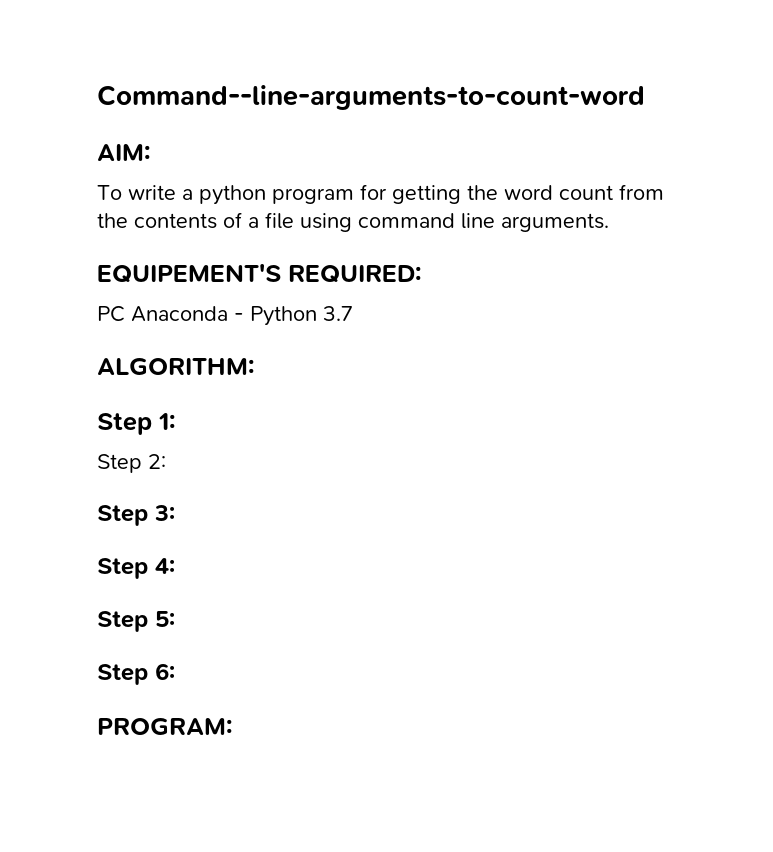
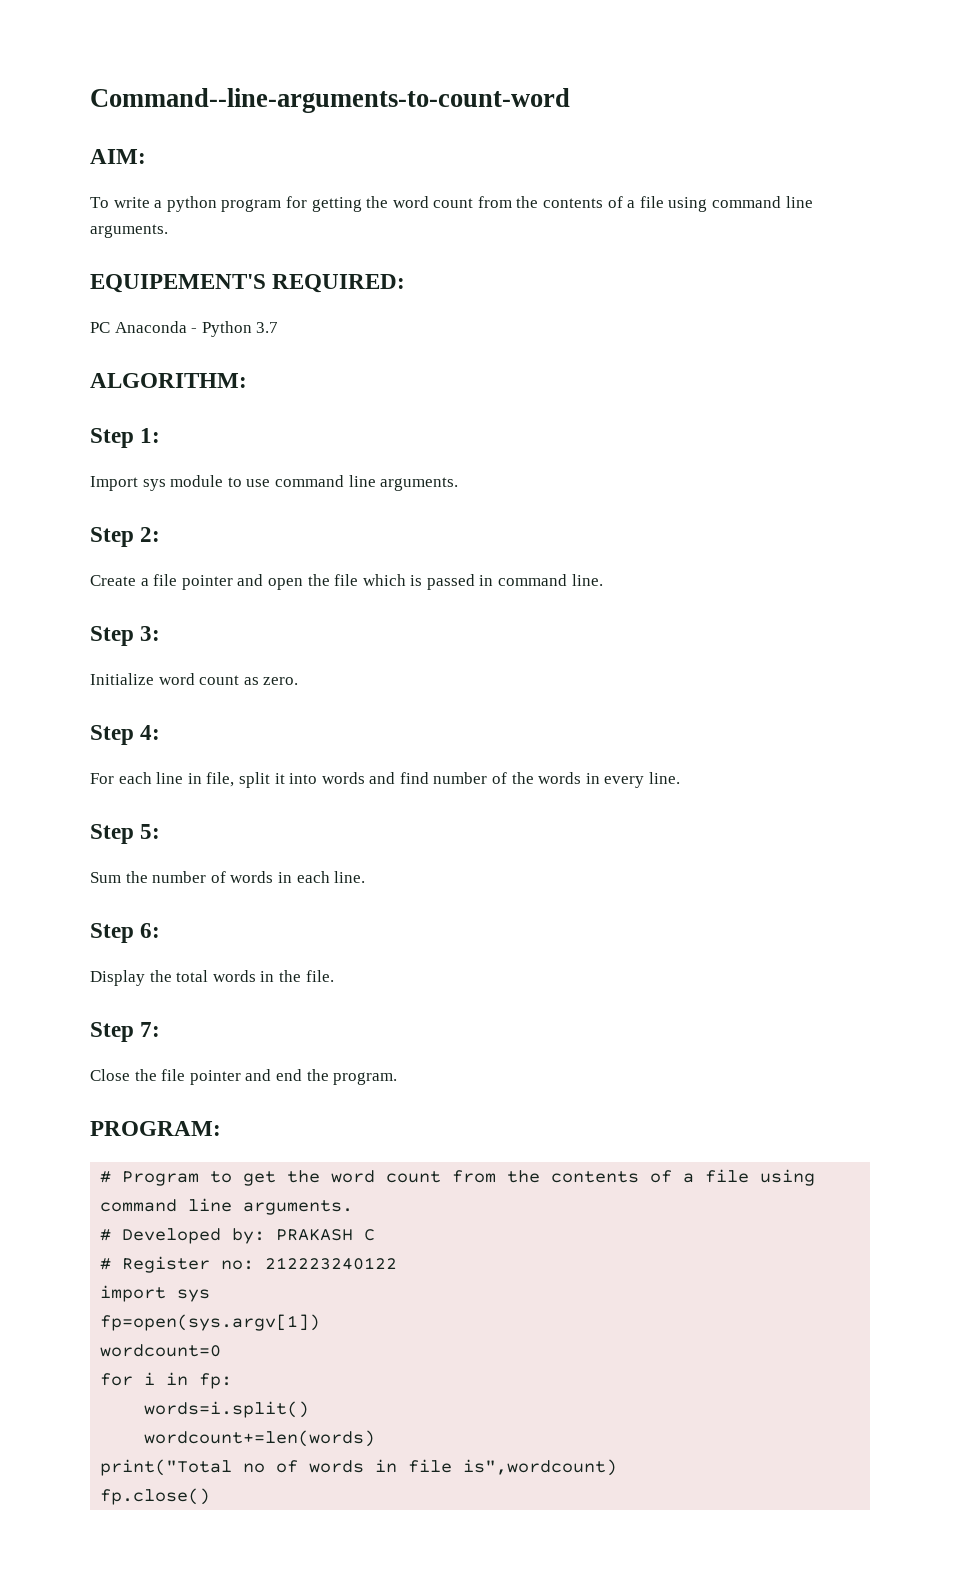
[97,454,166,473] [97,505,175,526] [97,558,175,579] [97,611,175,632] [97,663,175,685] [97,718,233,735] Step 2: // Step 3: // Step 4: // Step 5: // Step 6: // PROGRAM: -> [90,475,459,491] [90,527,161,547] [90,574,603,590] [90,626,161,646] [90,673,299,685] [90,725,161,745] [90,772,681,788] [90,824,161,844] [90,871,366,883] [90,923,161,943] [90,970,334,986] [90,1022,161,1042] [90,1069,398,1085] [90,1121,221,1136] [100,1169,816,1186] [100,1198,354,1215] [100,1228,376,1244] [100,1256,398,1273] [100,1285,211,1302] [100,1314,321,1331] [100,1344,222,1357] [100,1372,233,1389] [144,1401,310,1418] [144,1430,376,1447] [100,1459,618,1476] [100,1488,211,1505] Import sys module to use command line arguments. // Step 2: // Create a file pointer and open the file which is passed in command line. // Step 3: // Initialize word count as zero. // Step 4: // For each line in file, split it into words and find number of the words in every line. // Step 5: // Sum the number of words in each line. // Step 6: // Display the total words in the file. // Step 7: // Close the file pointer and end the program. // PROGRAM: // # Program to get the word count from the contents of a file using command line arguments. // # Developed by: PRAKASH C // # Register no: 212223240122 // import sys // fp=open(sys.argv[1]) // wordcount=0 // for i in fp: // words=i.split() // wordcount+=len(words) // print("Total no of words in file is",wordcount) // fp.close()

